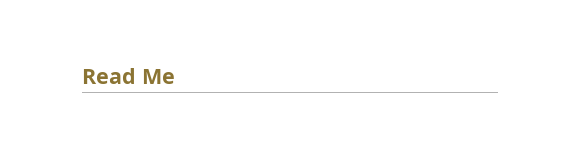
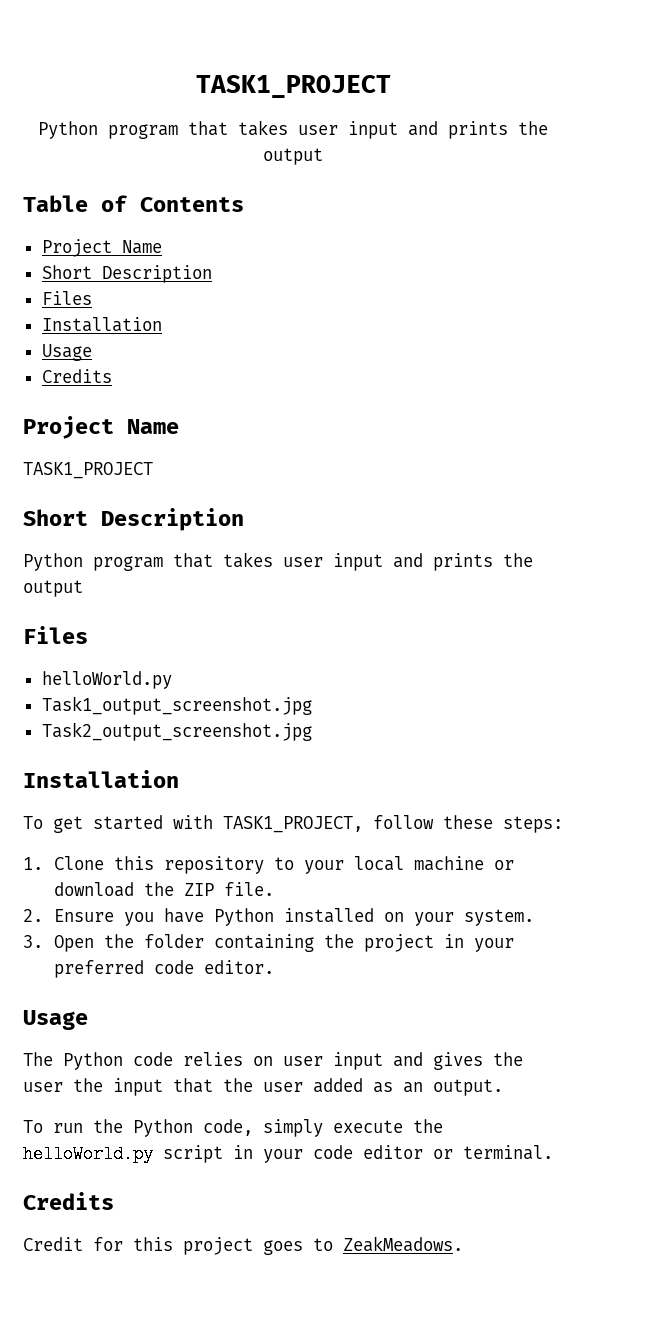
[82,68,175,84] Read Me -> [195,75,391,98] [38,120,548,139] [263,148,323,165] [23,195,244,212] [41,239,162,257] [41,265,212,283] [41,291,92,305] [41,317,162,332] [41,344,92,361] [41,369,112,383] [23,416,179,439] [23,462,153,479] [23,508,244,531] [23,552,533,571] [23,580,83,597] [23,626,88,644] [41,671,172,689] [41,696,312,715] [41,722,312,741] [23,770,179,788] [23,815,563,833] [23,856,514,874] [53,882,274,897] [23,908,534,926] [23,934,514,952] [53,960,274,978] [23,1010,88,1030] [23,1052,523,1070] [23,1078,503,1096] [23,1119,443,1137] [23,1145,553,1163] [23,1192,114,1210] [23,1236,463,1255] TASK1_PROJECT // Python program that takes user input and prints the output // Table of Contents // Project Name // Short Description // Files // Installation // Usage // Credits // Project Name // TASK1_PROJECT // Short Description // Python program that takes user input and prints the output // Files // helloWorld.py // Task1_output_screenshot.jpg // Task2_output_screenshot.jpg // Installation // To get started with TASK1_PROJECT, follow these steps: // 1. Clone this repository to your local machine or download the ZIP file. // 2. Ensure you have Python installed on your system. // 3. Open the folder containing the project in your preferred code editor. // Usage // The Python code relies on user input and gives the user the input that the user added as an output. // To run the Python code, simply execute the helloWorld.py script in your code editor or terminal. // Credits // Credit for this project goes to ZeakMeadows.

